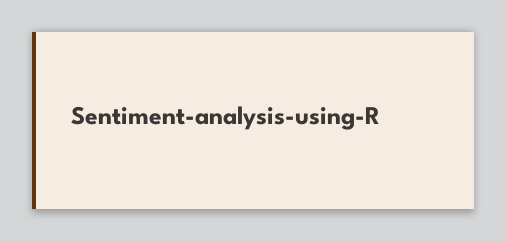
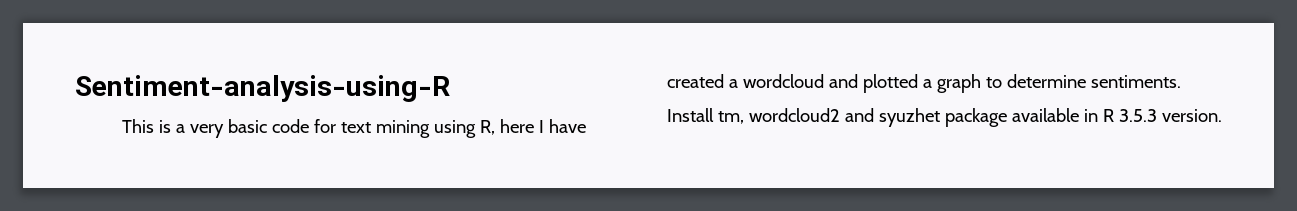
(380, 118) none -> [122,119,587,138] [667,74,1181,93] [667,108,1222,127] // This is a very basic code for text mining using R, here I have created a wordcloud and plotted a graph to determine sentiments. // Install tm, wordcloud2 and syuzhet package available in R 3.5.3 version.

